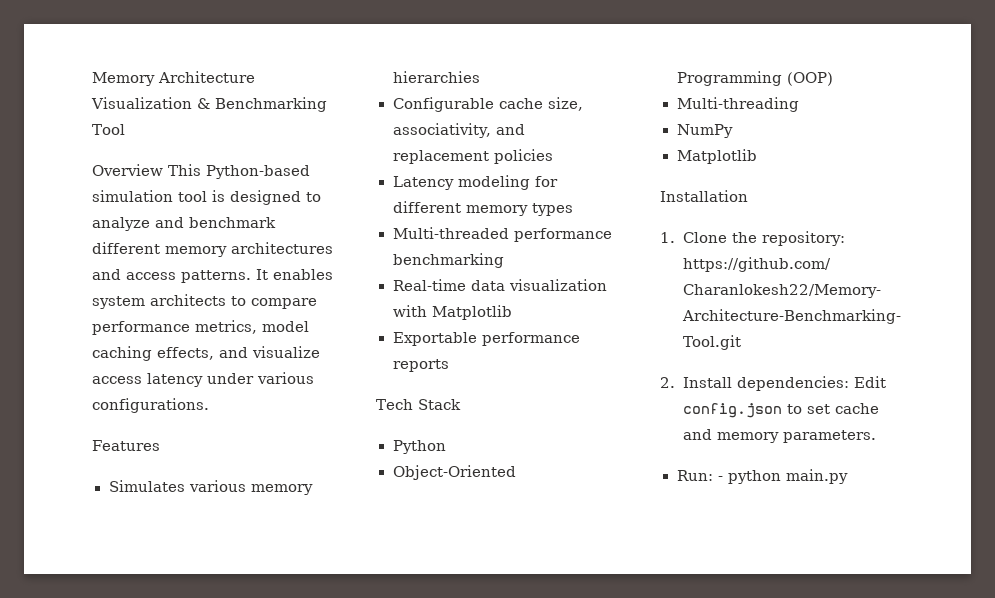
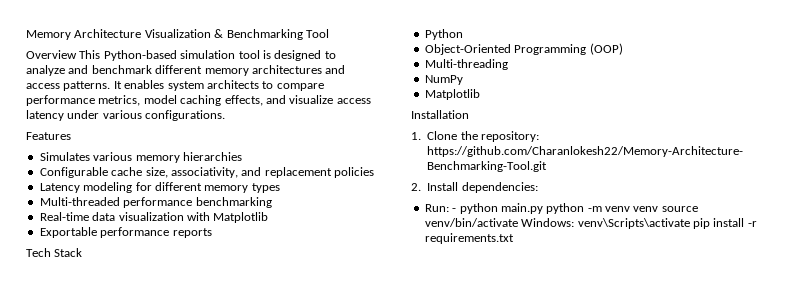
[853,376,886,388] [682,403,879,418] [682,429,876,443] [676,469,848,484] Edit config.json to set cache and memory parameters. // Run: - python main.py -> [424,203,698,214] [424,218,757,229] [424,233,514,244] // Run: - python main.py python -m venv venv source venv/bin/activate Windows: venv\Scripts\activate pip install -r requirements.txt

